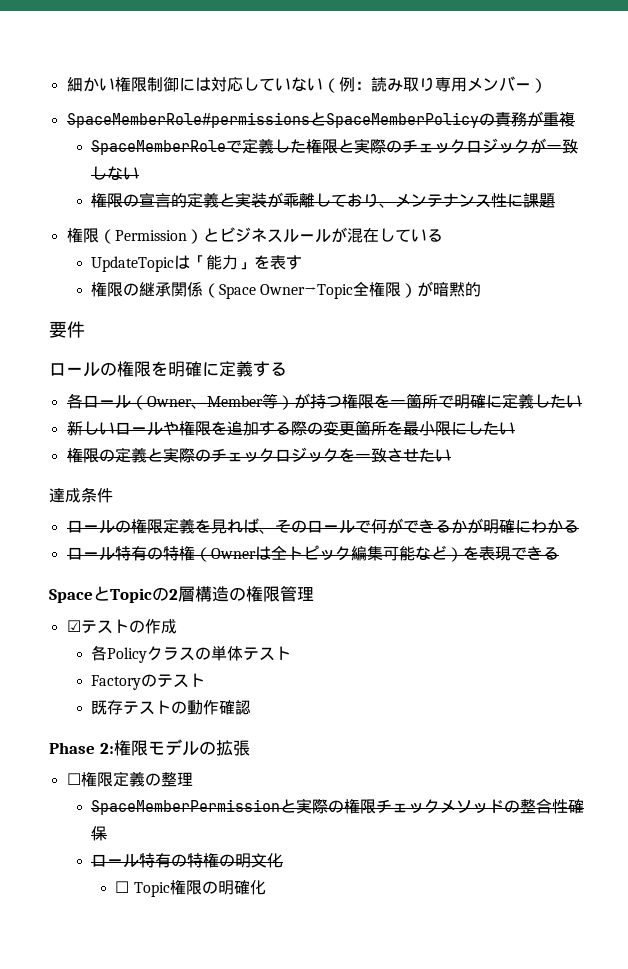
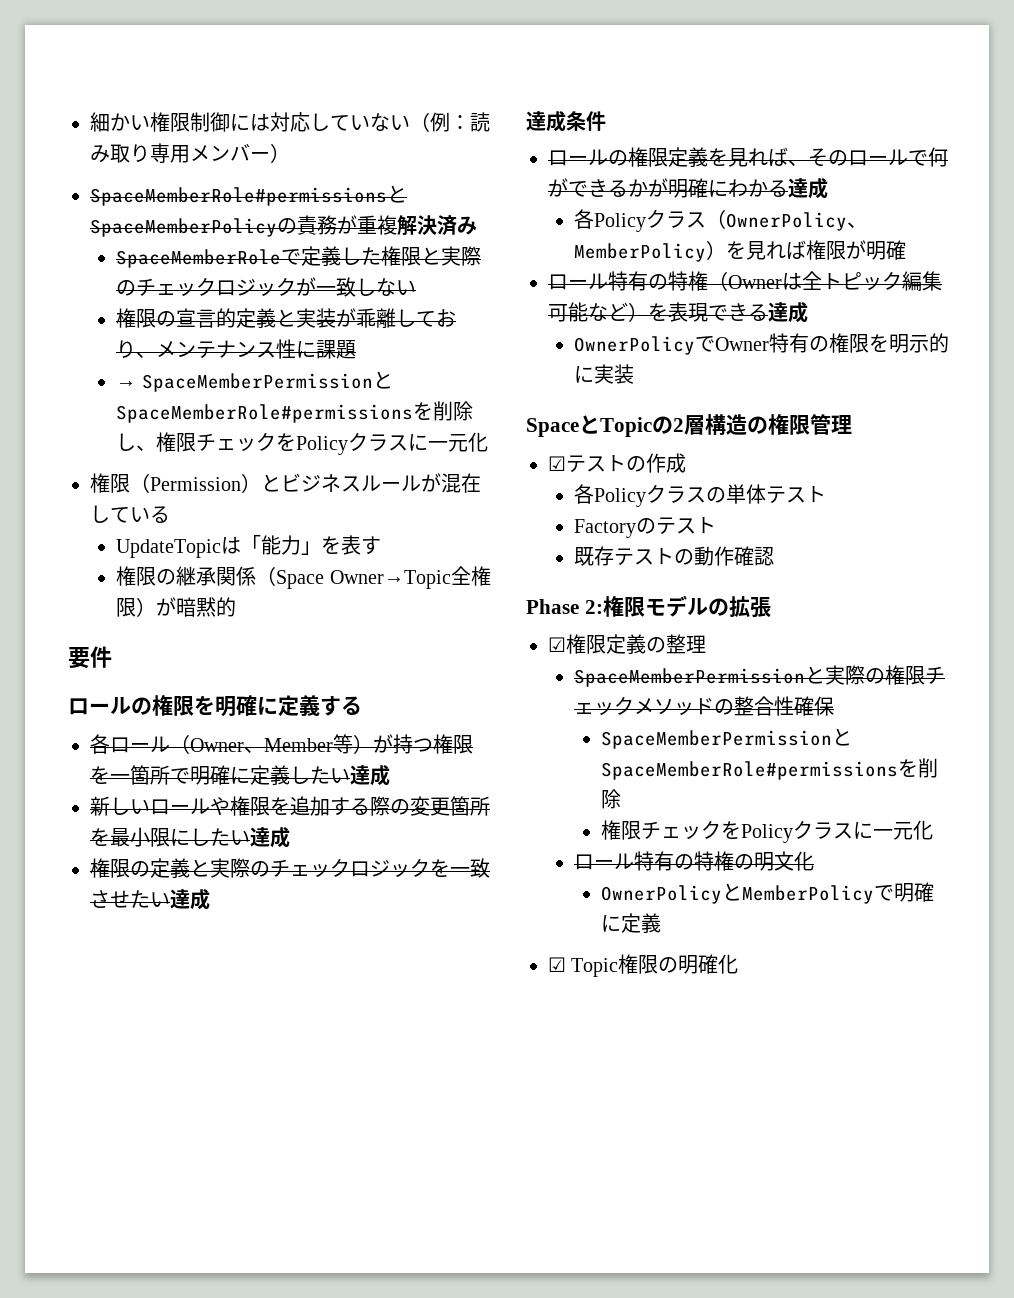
(575, 119) none -> [397,215,477,236] 解決済み
(555, 200) none -> [116,371,393,392] [116,401,474,423] [116,432,489,455] // → SpaceMemberPermissionとSpaceMemberRole#permissionsを削除し、権限チェックをPolicyクラスに一元化
(582, 401) none -> [350,764,390,786] 達成
(515, 428) none -> [250,826,290,848] 達成
(451, 455) none -> [170,888,210,910] 達成
(579, 526) none -> [788,177,828,199] [574,209,868,232] [574,240,907,262] 達成 // 各Policyクラス（OwnerPolicy、MemberPolicy）を見れば権限が明確
(559, 553) none -> [768,301,808,323] [574,333,950,355] [574,364,635,384] 達成 // OwnerPolicyでOwner特有の権限を明示的に実装
[66,773,81,785] ☐ -> [548,637,566,652] ☑
(107, 833) none -> [600,728,852,749] [600,758,938,780] [600,789,621,809] [600,820,933,843] // SpaceMemberPermissionとSpaceMemberRole#permissionsを削除 // 権限チェックをPolicyクラスに一元化
[115,881,130,893] ☐ -> [600,882,934,904] [600,913,661,933] [548,957,566,972] OwnerPolicyとMemberPolicyで明確に定義 // ☑

